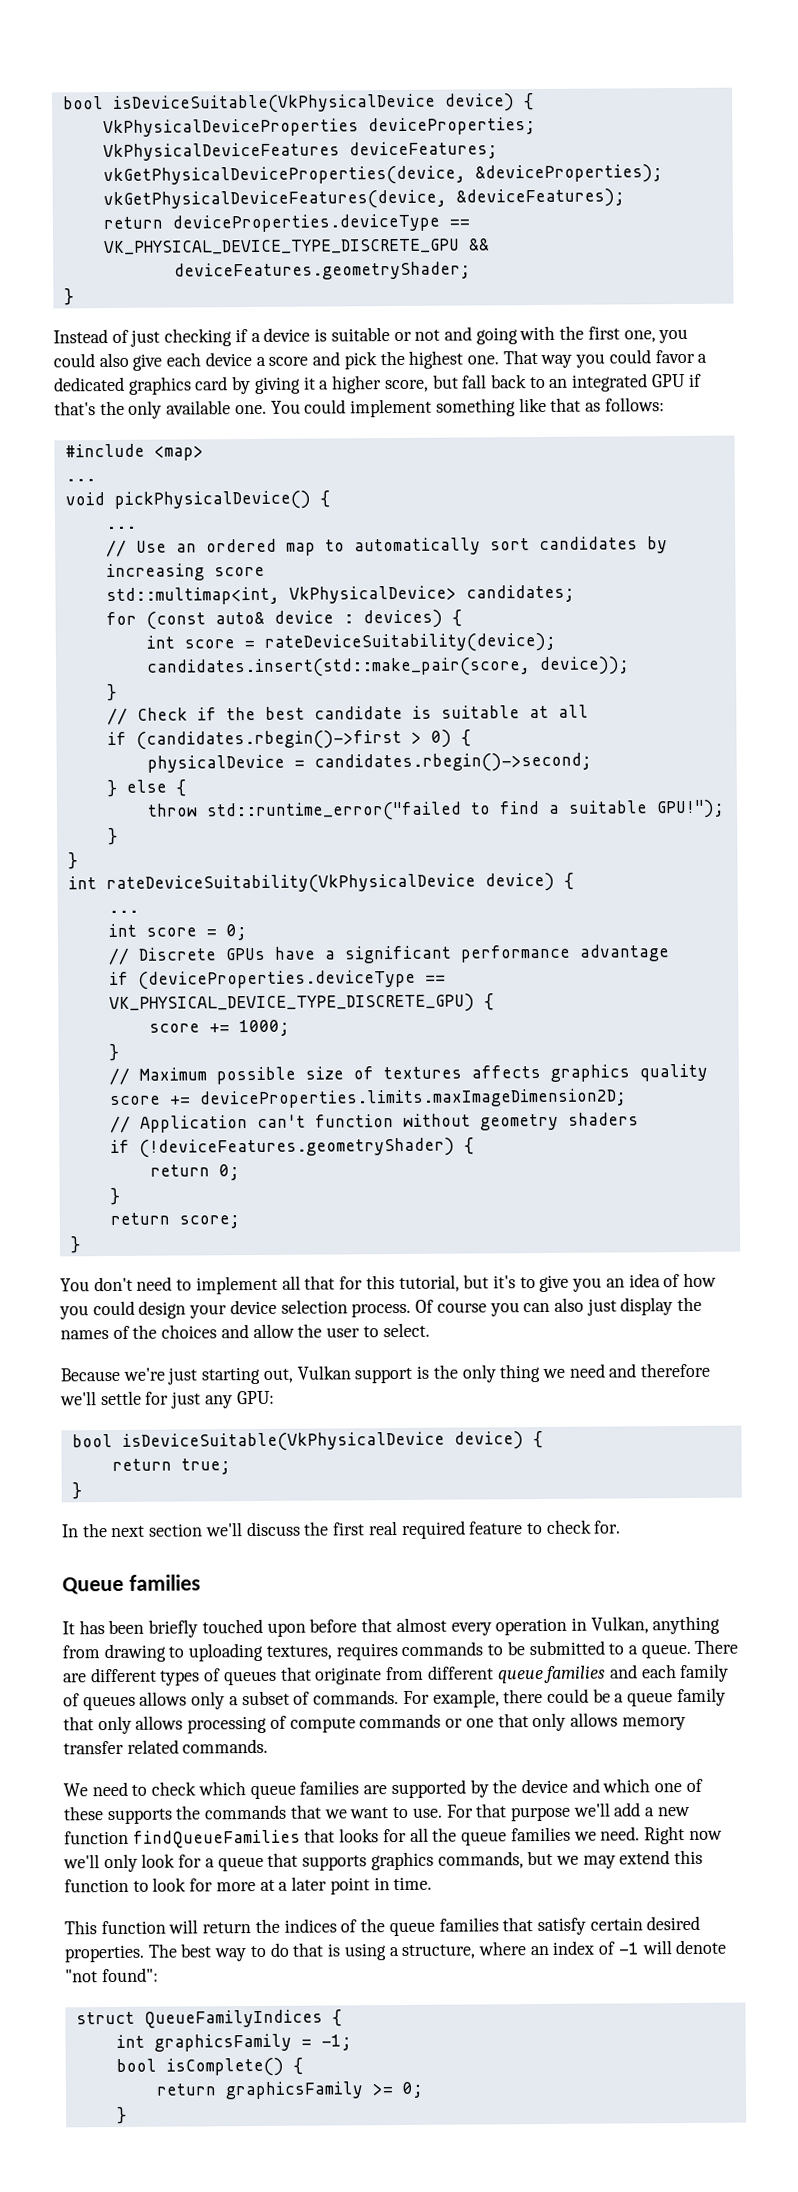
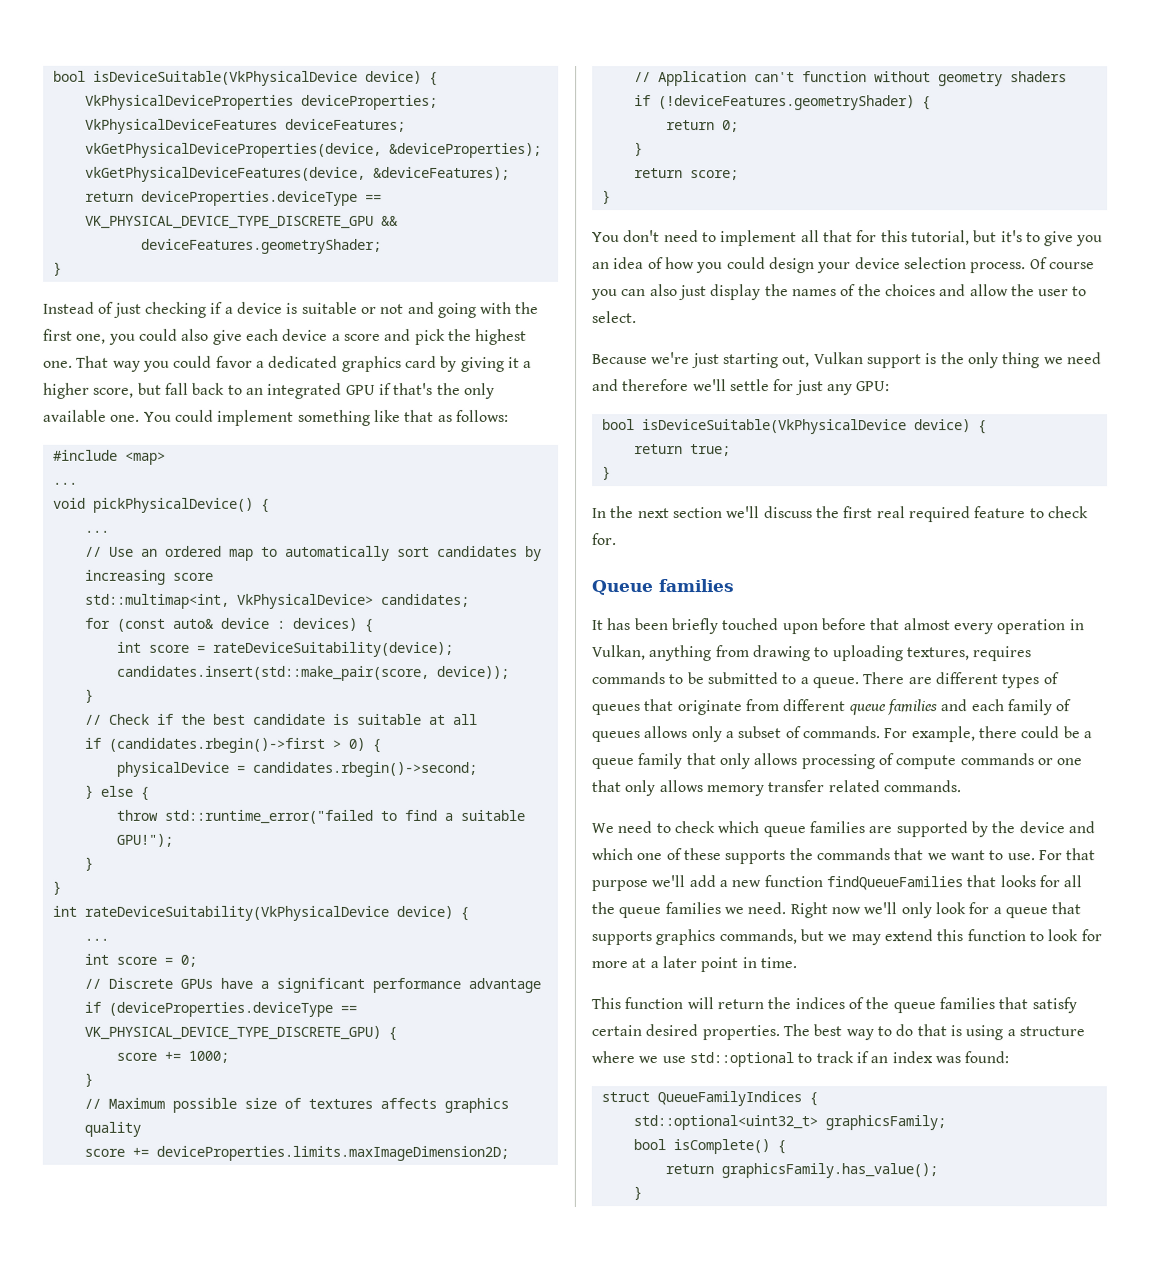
[401,1939,727,1959] [65,1967,159,1983] structure, where an index of -1 will denote "not found": -> [1018,1026,1085,1037] [591,1051,1010,1068] structure where we use std::optional to track if an index was found:
[115,2033,352,2052] int graphicsFamily = -1; -> [632,1115,946,1131] std::optional<uint32_t> graphicsFamily;
[224,2081,423,2100] graphicsFamily >= 0; -> [720,1163,938,1179] graphicsFamily.has_value();

